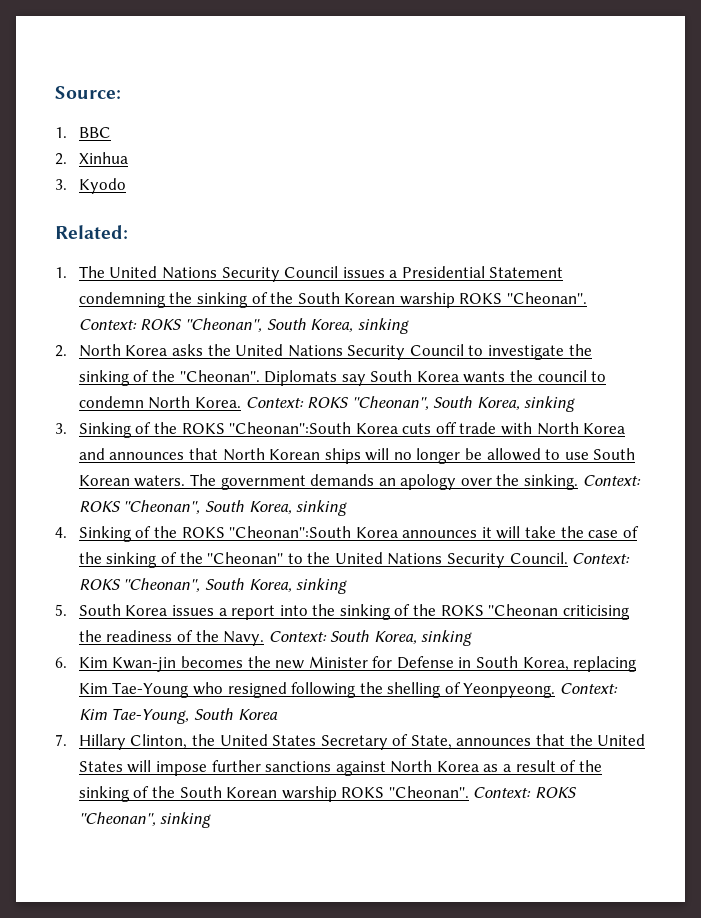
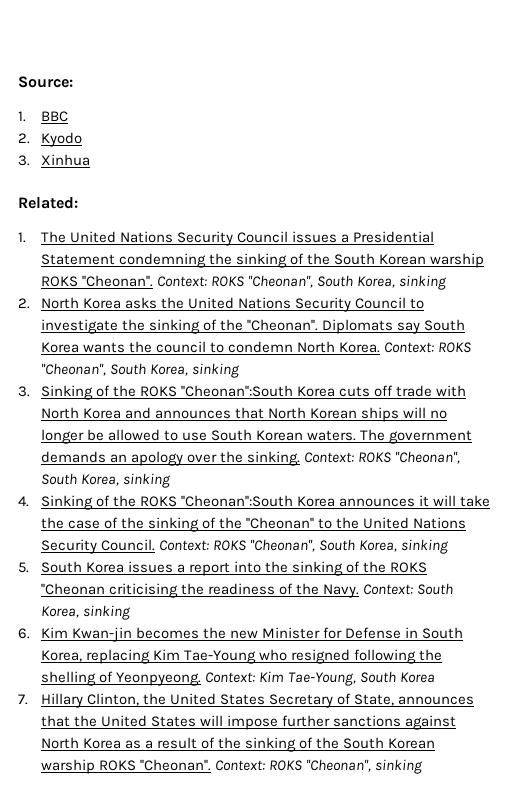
[78,152,128,164] [55,178,126,194] Xinhua // 3. Kyodo -> [40,132,82,147] [18,154,90,166] Kyodo // 3. Xinhua

